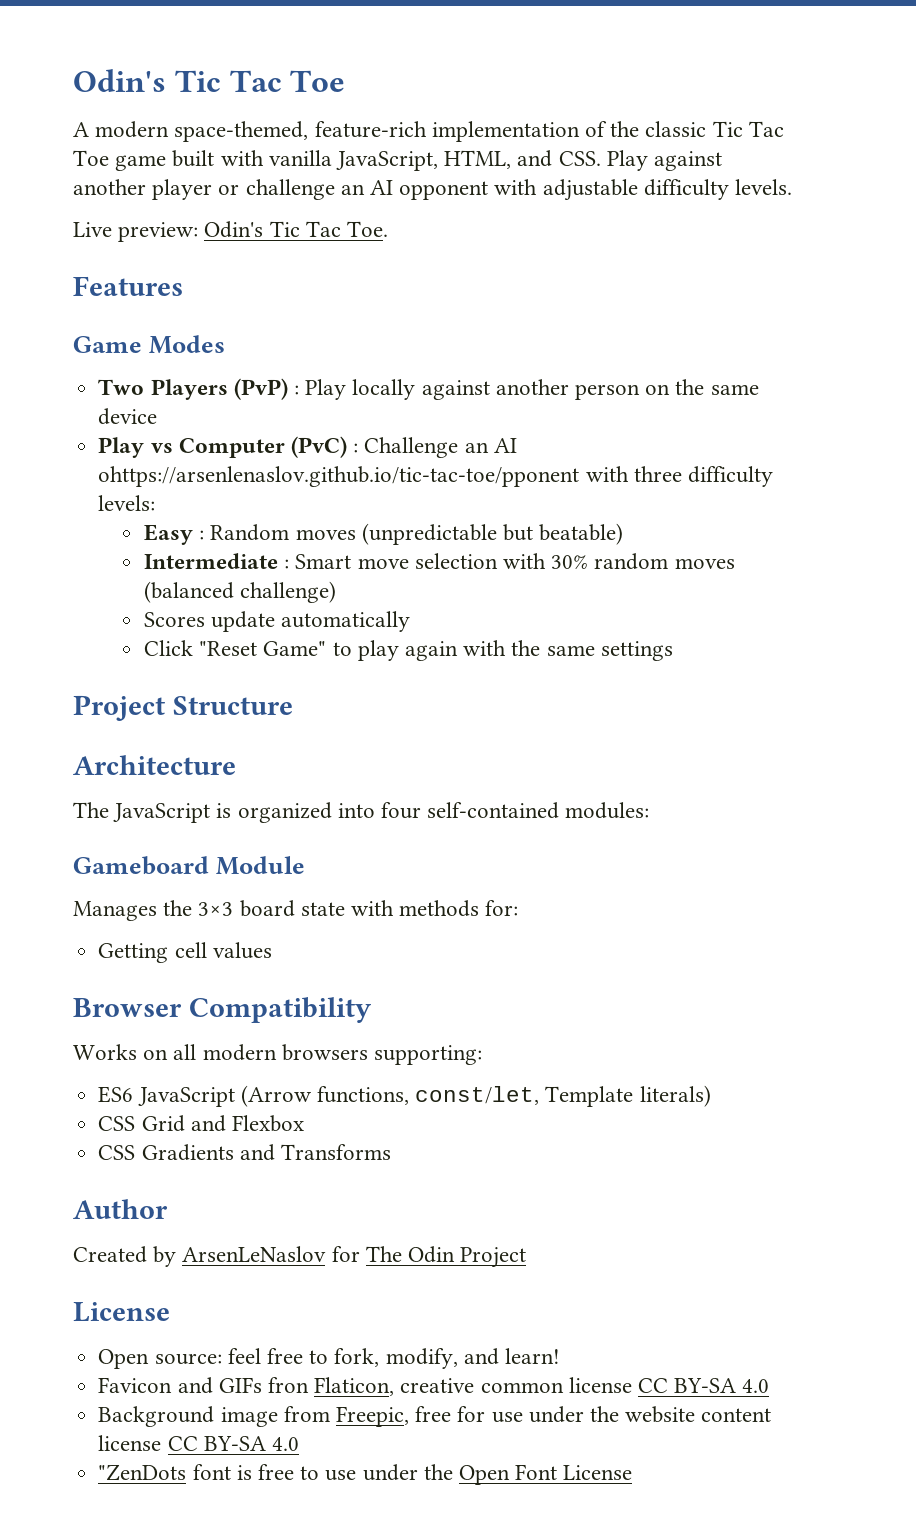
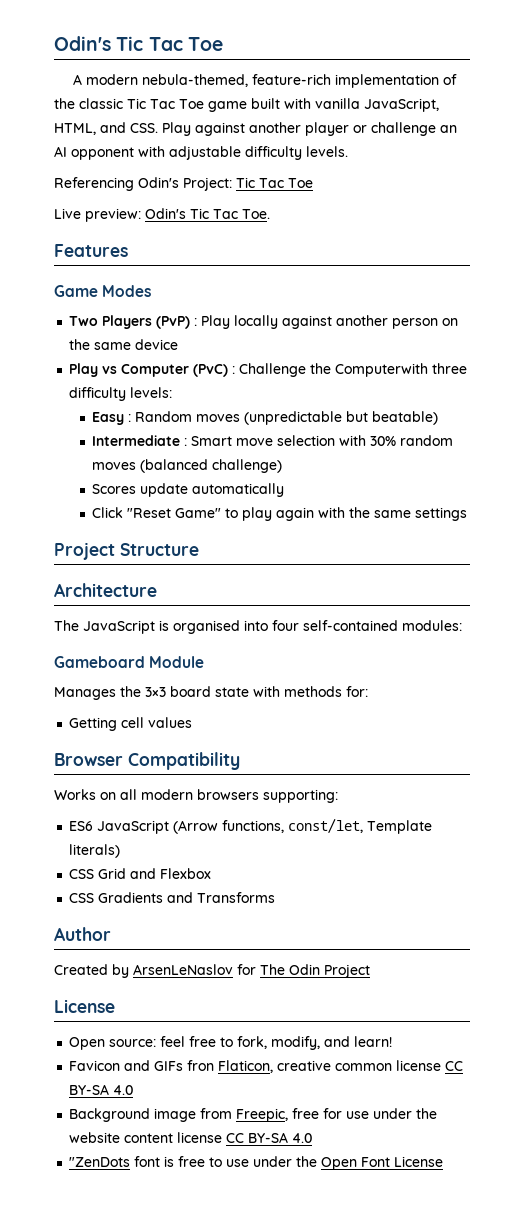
[174,121,309,142] space-themed, -> [142,74,249,87] nebula-themed,
(793, 187) none -> [54,177,313,191] // Referencing Odin's Project: Tic Tac Toe
[464,438,517,453] [98,466,629,487] an AI ohttps://arsenlenaslov.github.io/tic-tac-toe/pponent with -> [310,363,429,377] the Computerwith
[237,802,332,823] organized -> [173,620,240,634] organised

